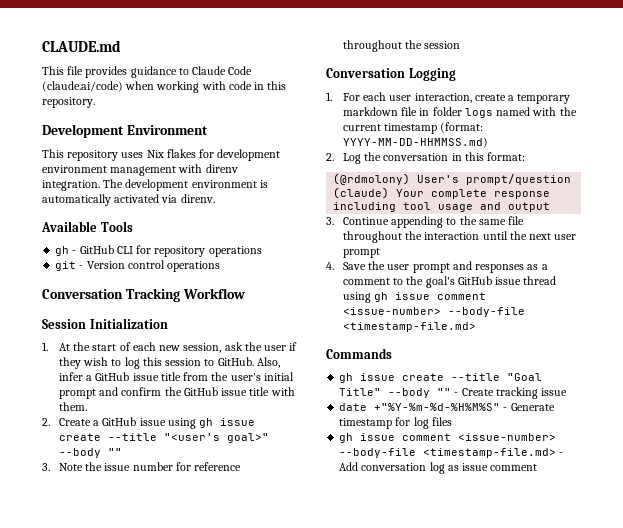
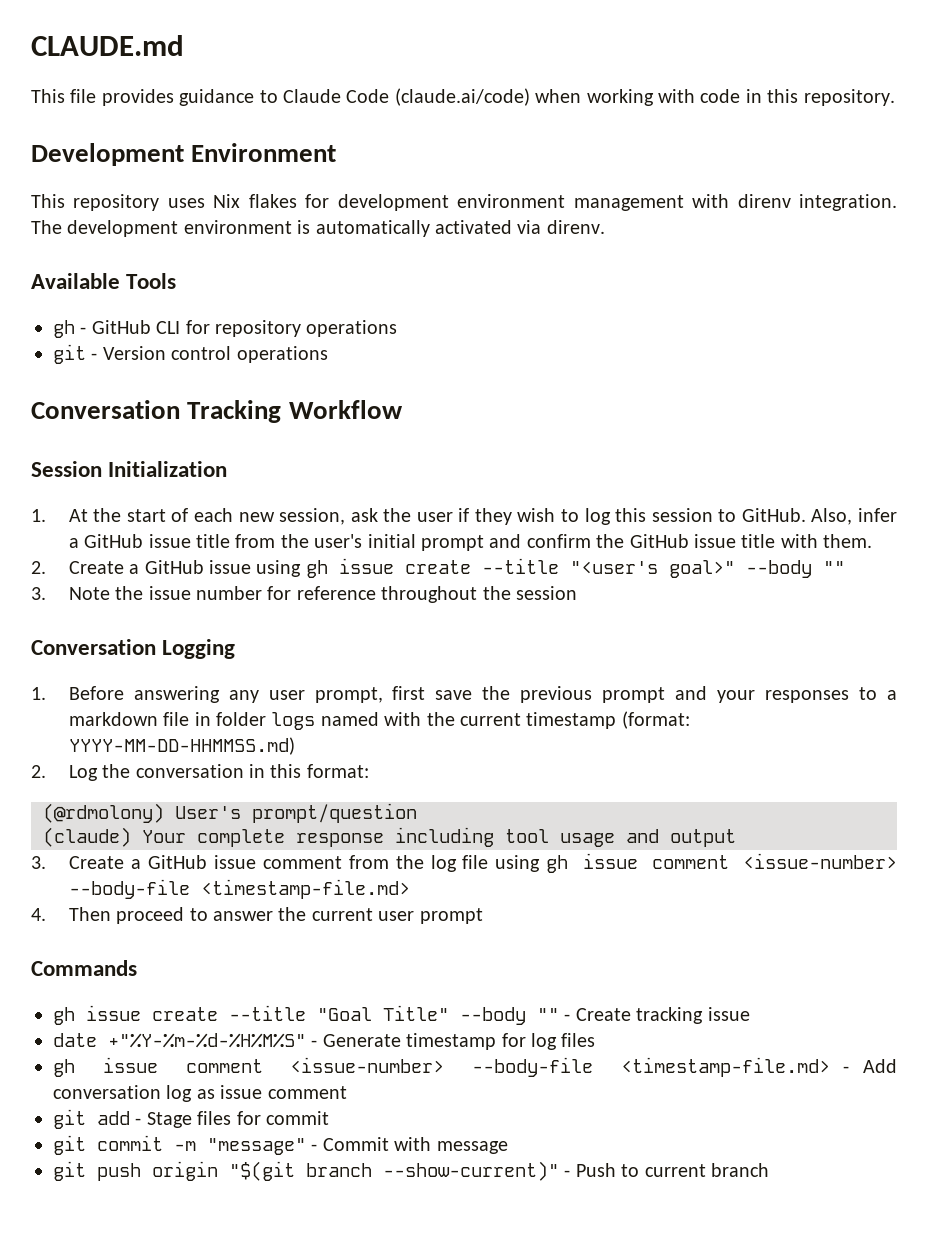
[342,92,571,104] For each user interaction, create a temporary -> [68,686,898,703] Before answering any user prompt, first save the previous prompt and your responses to a
[342,216,525,228] [342,231,577,243] [342,248,380,258] [326,261,548,273] [342,276,557,288] Continue appending to the same file throughout the interaction until the next user prompt // 4. Save the user prompt and responses as a comment to the goal's GitHub issue thread -> [68,855,489,872] Create a GitHub issue comment from the log file
(476, 327) none -> [31,907,483,924] // 4. Then proceed to answer the current user prompt
(538, 467) none -> [53,1109,329,1129] [53,1135,508,1155] [53,1161,769,1181] // git add - Stage files for commit // git commit -m "message" - Commit with message // git push origin "$(git branch --show-current)" - Push to current branch

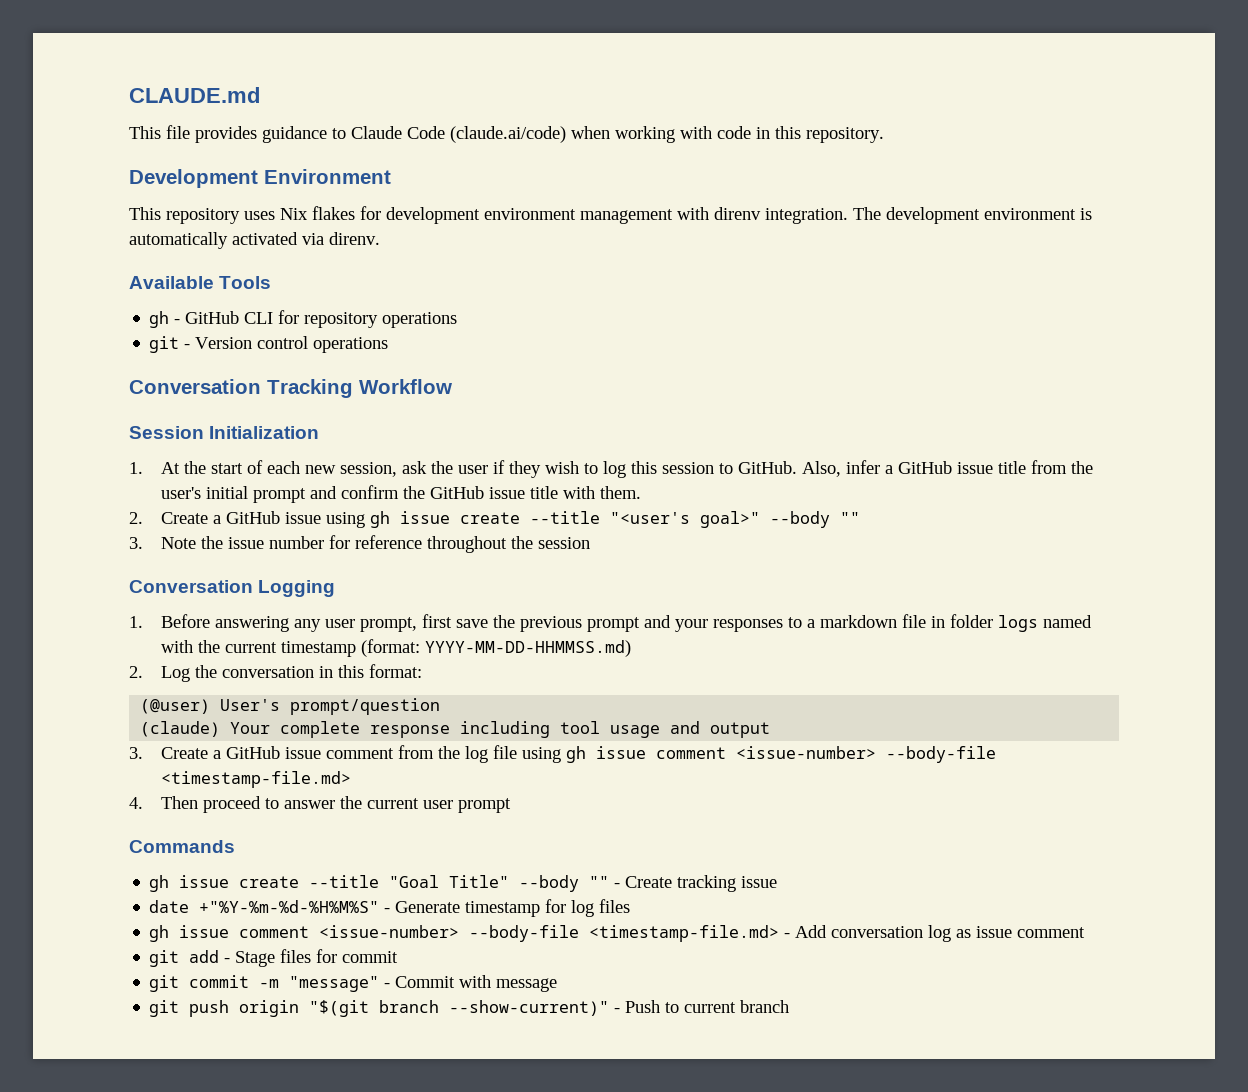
[43,803,164,823] (@rdmolony) -> [140,699,211,714] (@user)

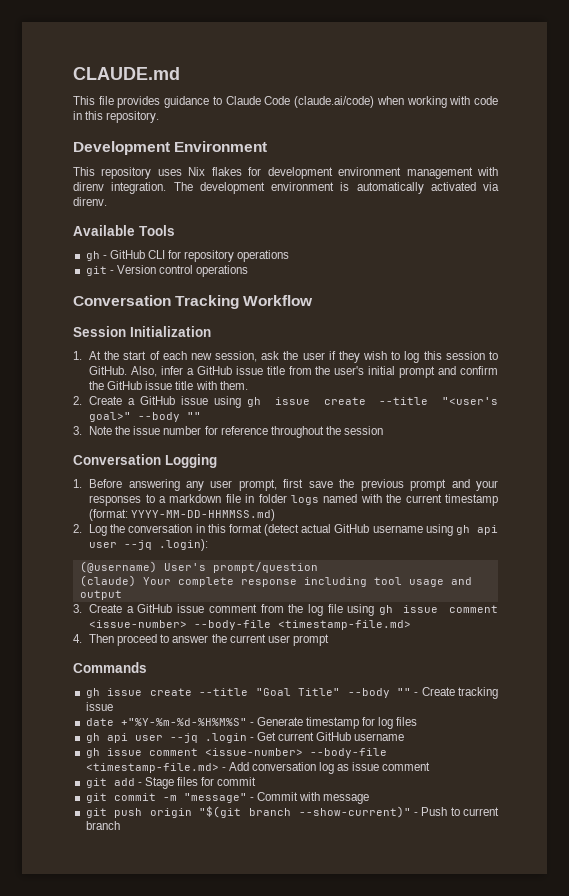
[368,664,422,678] [140,699,211,714] format: // (@user) -> [228,524,498,536] [89,539,209,551] [79,561,157,573] format (detect actual GitHub username using gh api user --jq .login): // (@username)
(631, 906) none -> [85,732,405,743] // gh api user --jq .login - Get current GitHub username

